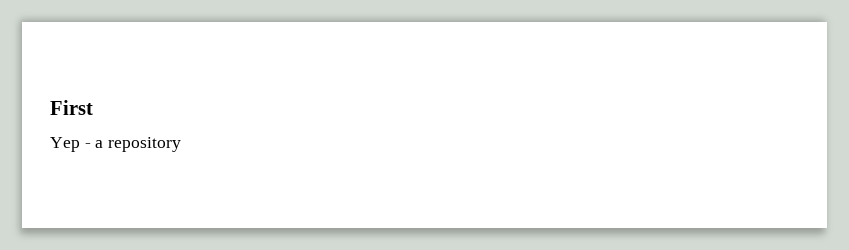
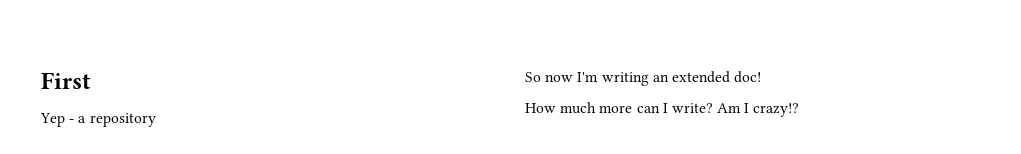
(182, 144) none -> [525,71,762,86] [525,102,800,117] // So now I'm writing an extended doc! // How much more can I write? Am I crazy!?

